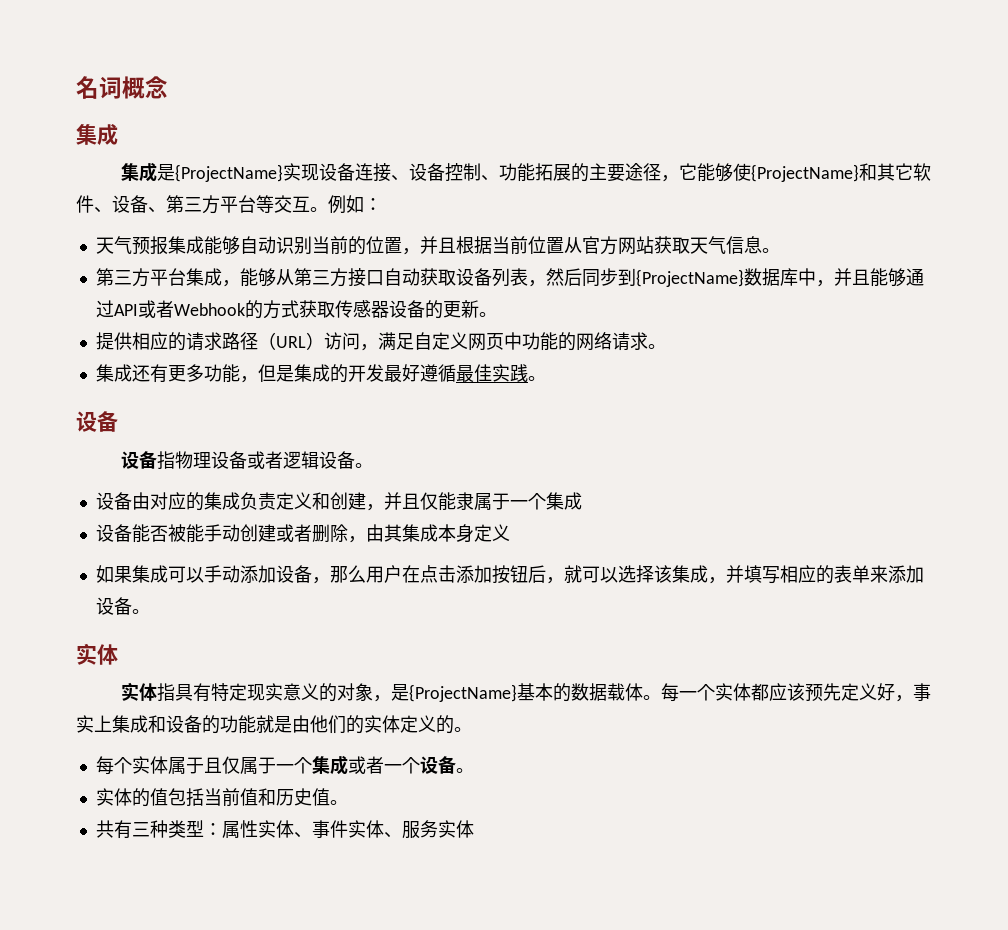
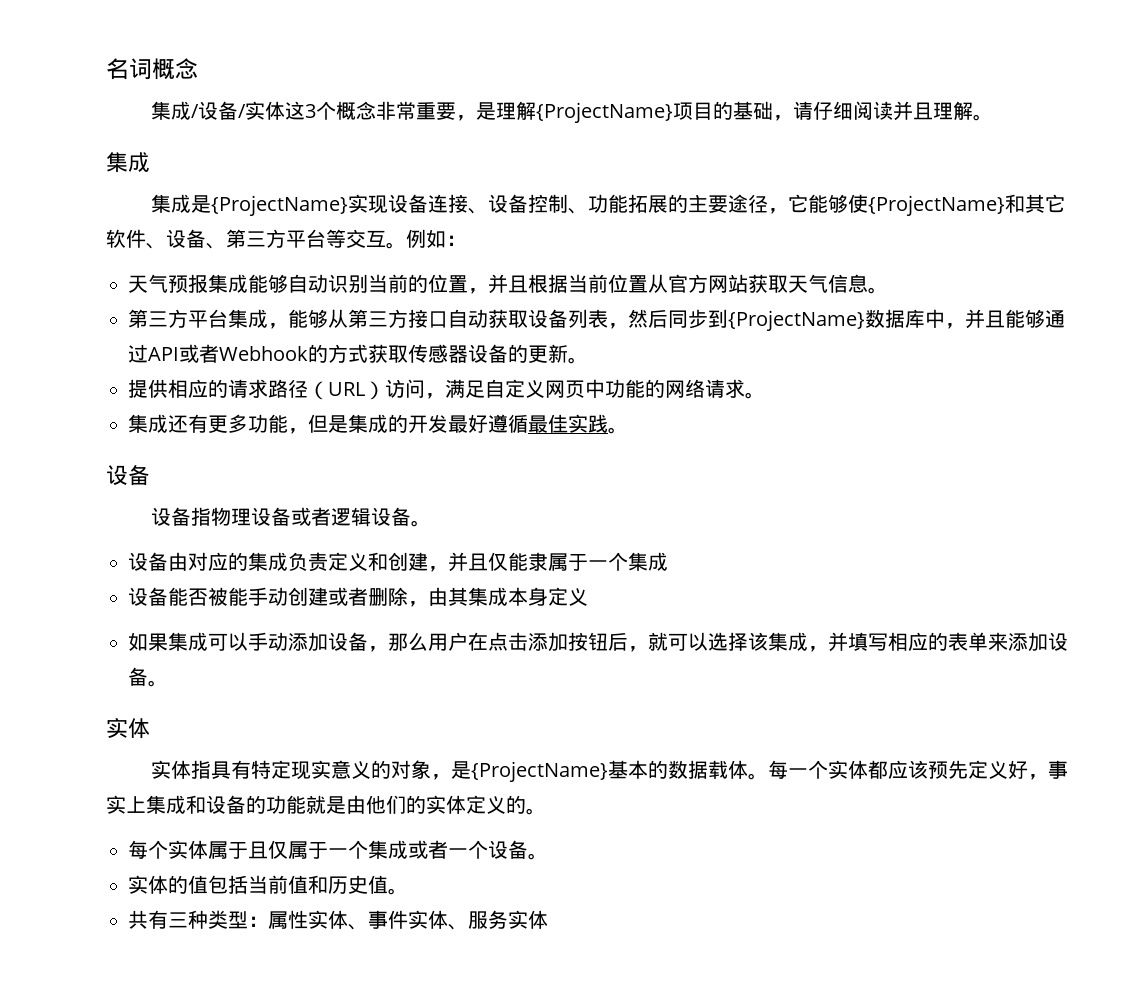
(168, 87) none -> [151,101,994,123] // 集成/设备/实体这3个概念非常重要，是理解{ProjectName}项目的基础，请仔细阅读并且理解。

